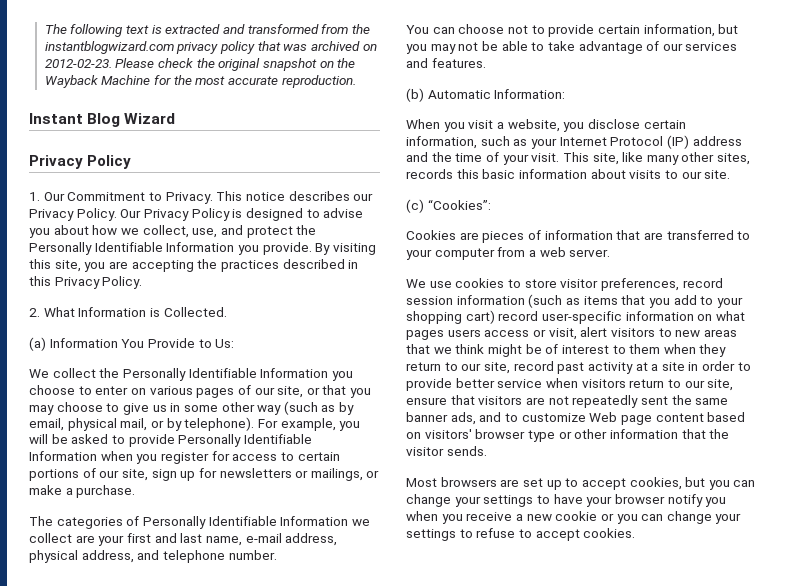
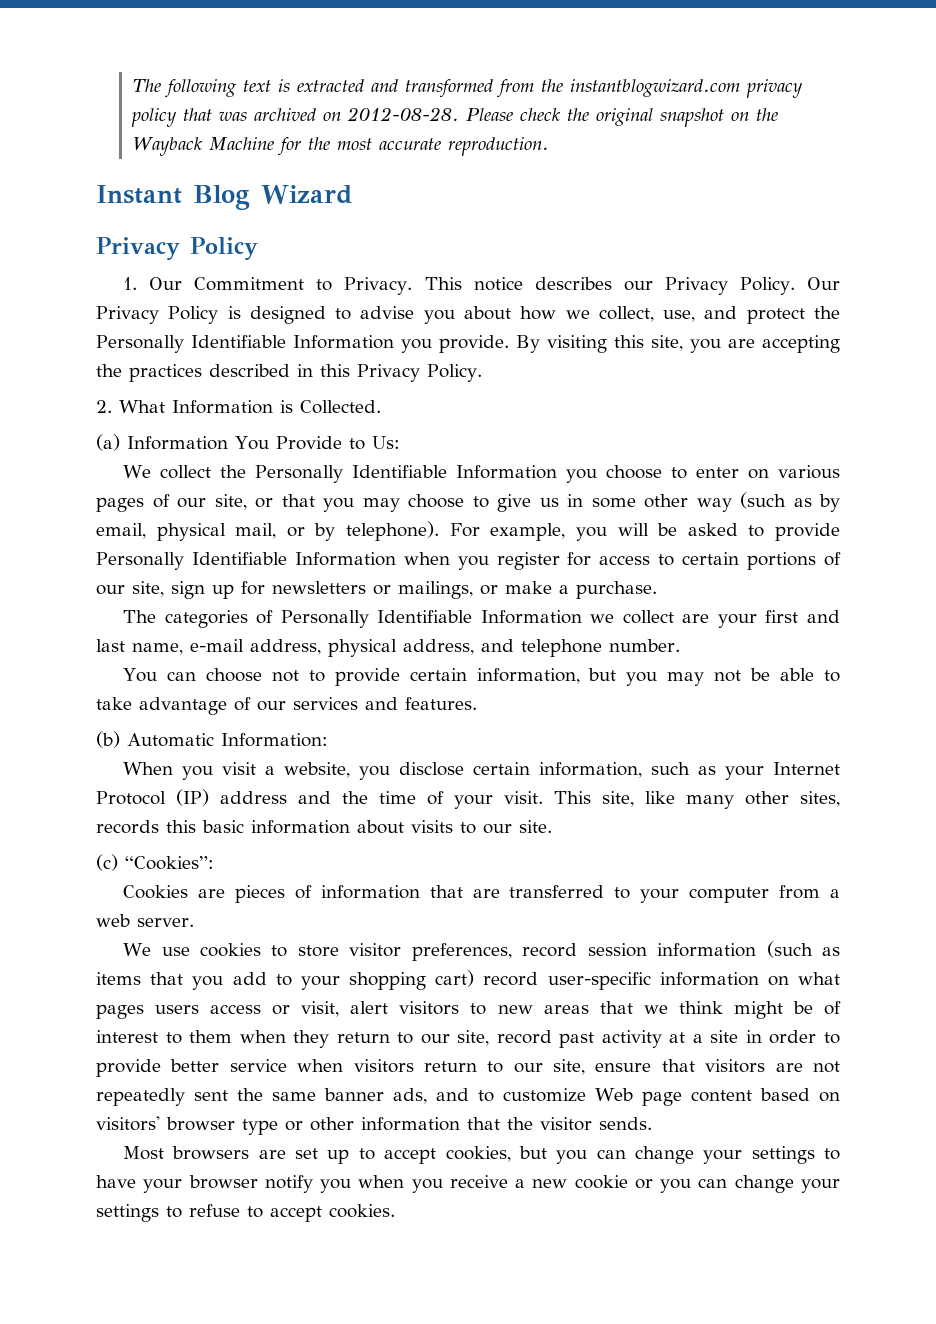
[44,59,112,68] 2012-02-23. -> [347,107,460,121] 2012-08-28.

